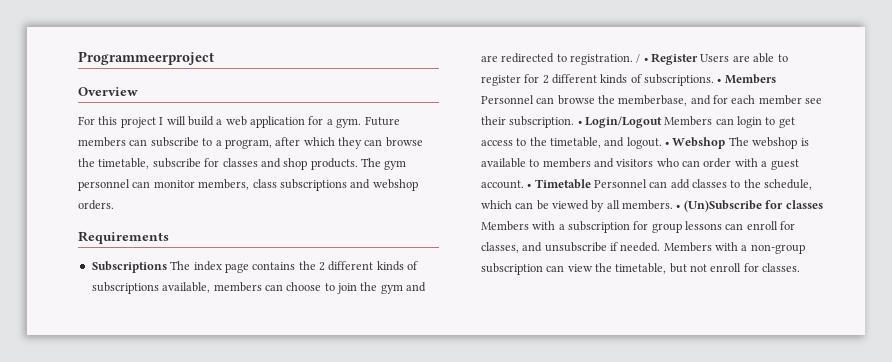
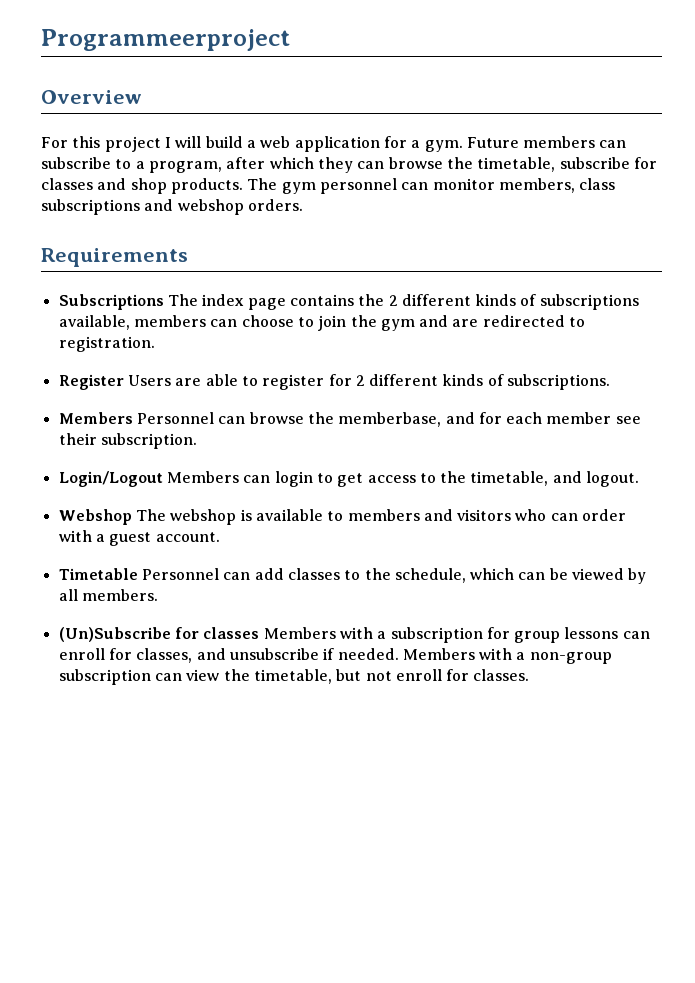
[636,54,648,63] / • -> (155, 344) //
[717,78,722,83] • -> (611, 382) //
[577,120,582,125] • -> (197, 441) //
[665,141,669,146] • -> (640, 479) //
[527,183,532,188] • -> (220, 537) //
[676,204,681,209] • -> (158, 595) //

